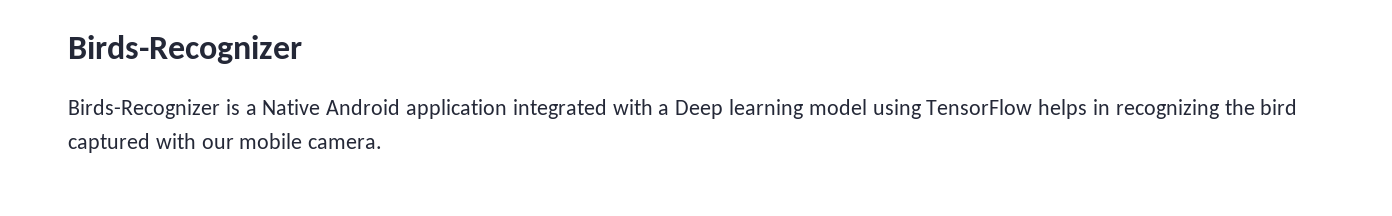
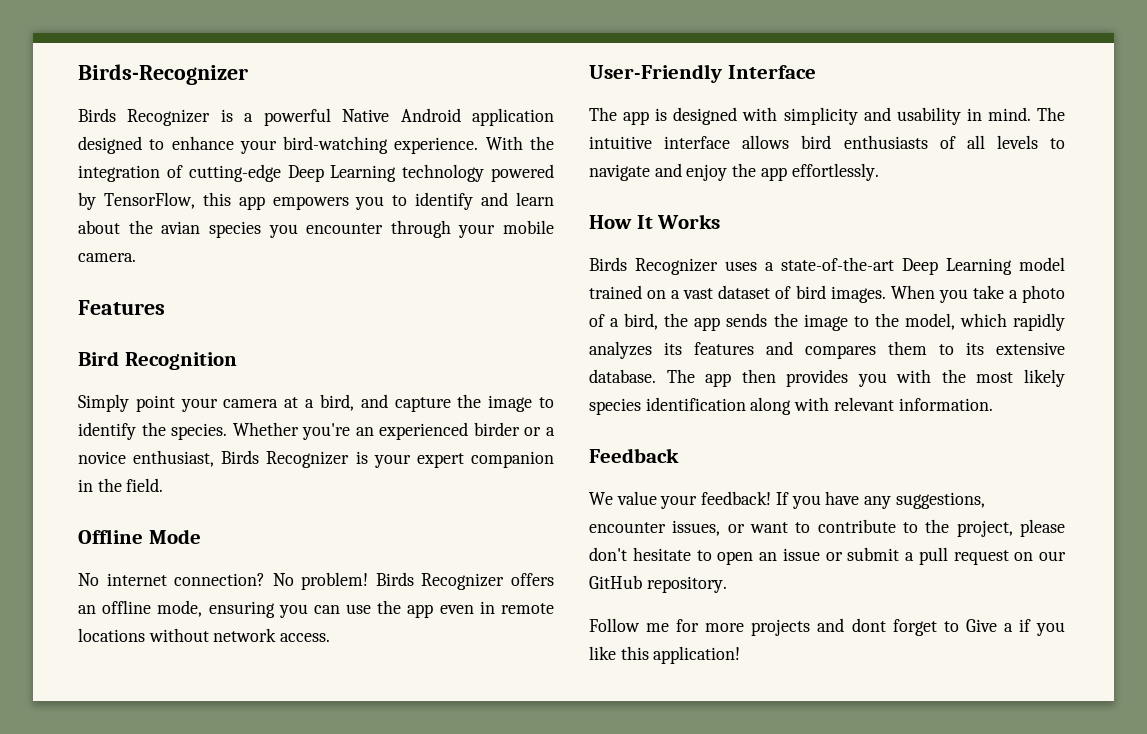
[68,99,220,119] Birds-Recognizer -> [78,108,211,126] Birds Recognizer
(257, 109) none -> [263,108,331,126] powerful
[512,99,1298,119] [68,133,383,153] integrated with a Deep learning model using TensorFlow helps in recognizing the bird captured with our mobile camera. -> [78,136,554,154] [78,164,554,182] [78,192,555,210] [78,220,554,238] [78,253,136,262] [78,300,165,315] [78,351,237,370] [78,394,554,412] [78,422,555,440] [78,450,555,468] [78,478,164,492] [78,529,201,544] [78,572,554,590] [78,600,554,618] [78,628,331,642] [589,64,816,83] [589,107,1065,125] [589,135,1065,149] [589,163,879,181] [589,214,721,229] [589,257,1065,275] [589,285,1065,303] [589,313,1065,331] [589,341,1065,359] [589,369,1065,387] [589,397,993,415] [589,448,679,463] [589,491,985,509] [589,519,1065,537] [589,547,1066,565] [589,575,727,593] [589,618,1065,636] [589,646,741,664] designed to enhance your bird-watching experience. With the integration of cutting-edge Deep Learning technology powered by TensorFlow, this app empowers you to identify and learn about the avian species you encounter through your mobile camera. // Features // Bird Recognition // Simply point your camera at a bird, and capture the image to identify the species. Whether you're an experienced birder or a novice enthusiast, Birds Recognizer is your expert companion in the field. // Offline Mode // No internet connection? No problem! Birds Recognizer offers an offline mode, ensuring you can use the app even in remote locations without network access. // User-Friendly Interface // The app is designed with simplicity and usability in mind. The intuitive interface allows bird enthusiasts of all levels to navigate and enjoy the app effortlessly. // How It Works // Birds Recognizer uses a state-of-the-art Deep Learning model trained on a vast dataset of bird images. When you take a photo of a bird, the app sends the image to the model, which rapidly analyzes its features and compares them to its extensive database. The app then provides you with the most likely species identification along with relevant information. // Feedback // We value your feedback! If you have any suggestions, encounter issues, or want to contribute to the project, please don't hesitate to open an issue or submit a pull request on our GitHub repository. // Follow me for more projects and dont forget to Give a if you like this application!

